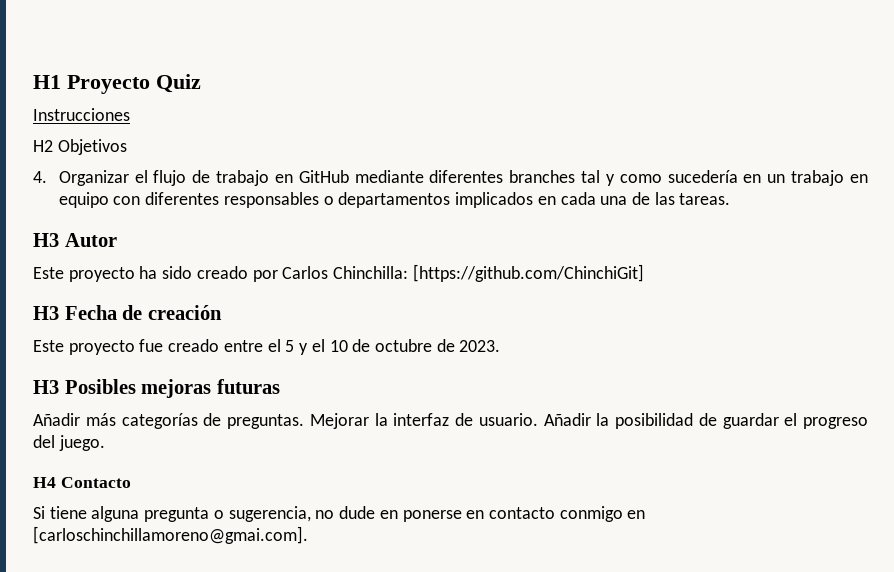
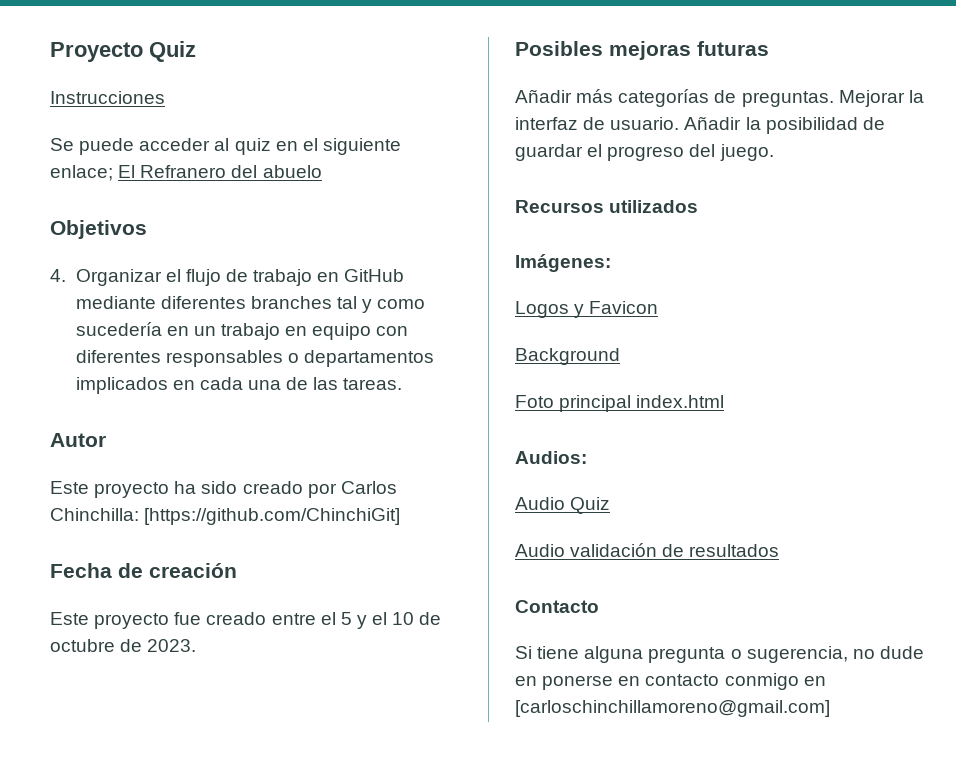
[33,75,61,89] H1 -> (50, 52) none
[33,140,53,152] H2 -> [50,138,401,155] [50,165,322,181] Se puede acceder al quiz en el siguiente enlace; El Refranero del abuelo //
[33,233,59,247] H3 -> (403, 384) none
[33,306,59,320] H3 -> (401, 516) none
[33,380,59,394] H3 -> (197, 645) none
[33,477,56,488] H4 -> [515,200,699,213] [515,254,611,272] [515,301,659,318] [515,348,620,365] [515,395,725,412] [515,451,587,464] [515,497,611,514] [515,543,780,557] Recursos utilizados // Imágenes: // Logos y Favicon // Background // Foto principal index.html // Audios: // Audio Quiz // Audio validación de resultados //
[33,526,308,544] [carloschinchillamoreno@gmai.com]. -> [515,700,830,717] [carloschinchillamoreno@gmail.com]

